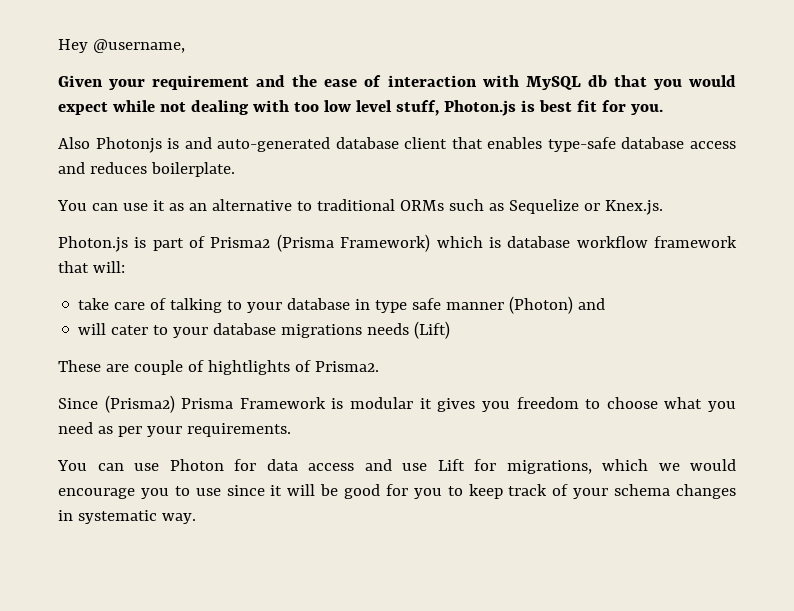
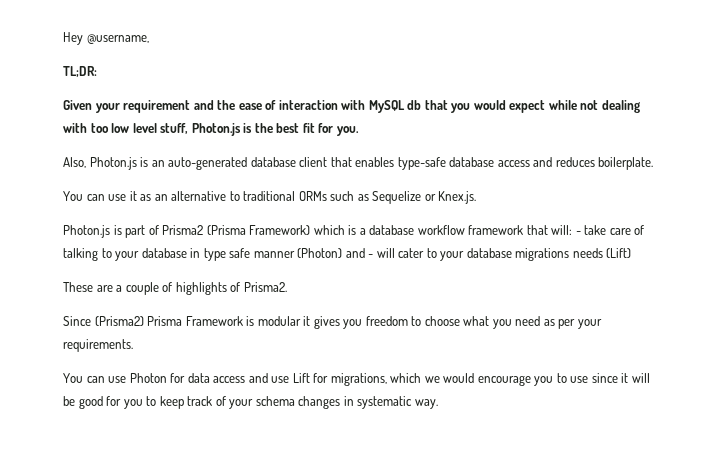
(185, 46) none -> [63,66,97,77] // TL;DR:
(535, 106) none -> [254,123,273,133] the
[58,137,212,153] Also Photonjs is and -> [63,157,165,170] Also, Photon.js is an
(501, 242) none -> [359,228,366,235] a
(125, 267) // -> [575,231,581,235] -
(606, 304) // -> [368,254,374,258] -
(129, 368) none -> [116,285,123,292] a
[207,360,290,375] hightlights -> [175,282,227,295] highlights

